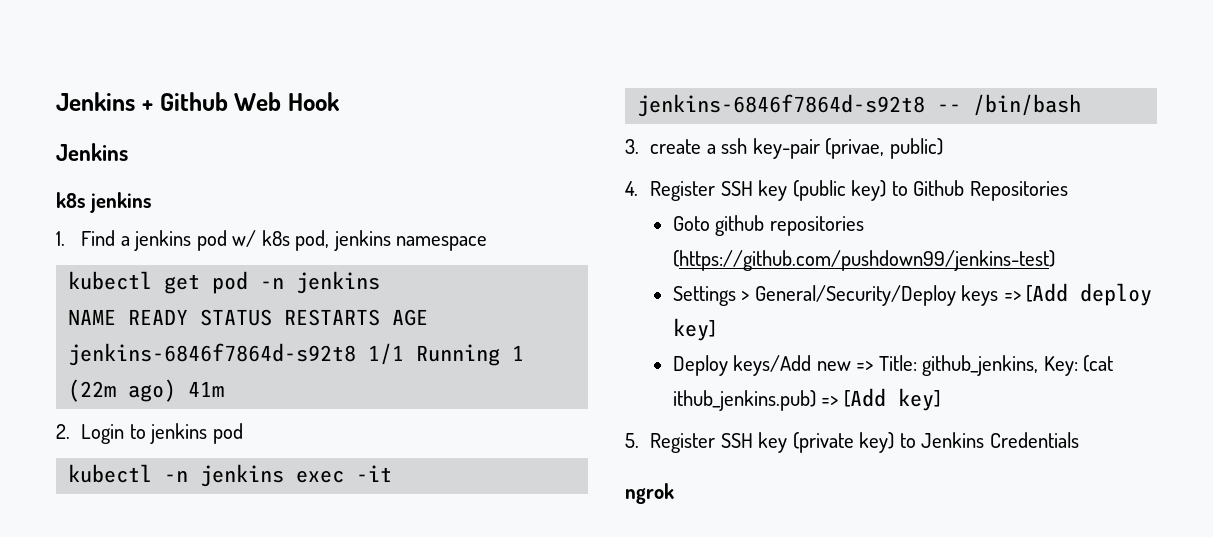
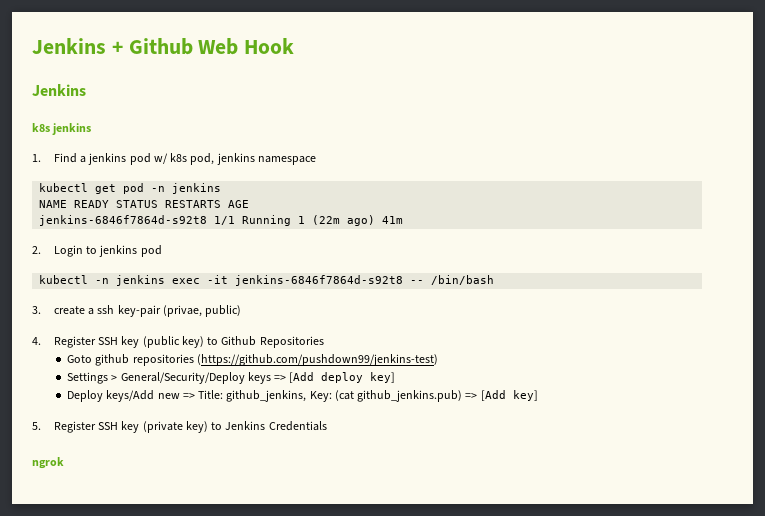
[672,390,816,411] ithub_jenkins.pub) -> [357,390,463,402] github_jenkins.pub)

